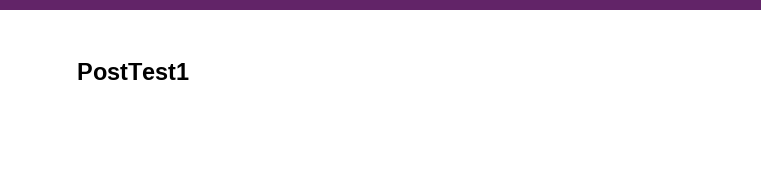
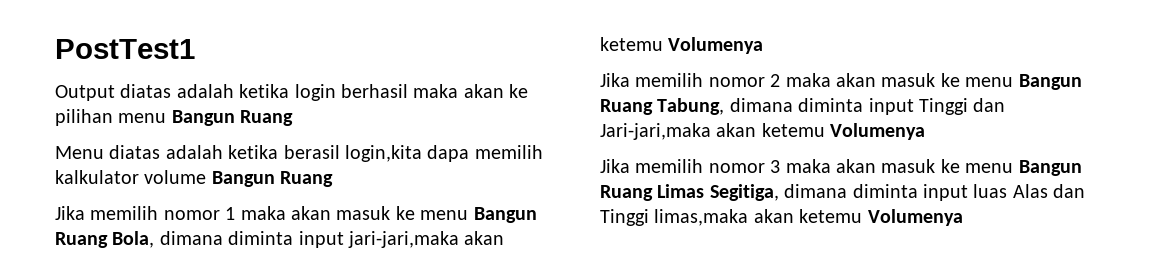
(189, 71) none -> [55,84,529,101] [55,109,294,126] [55,145,543,162] [55,170,334,187] [55,206,537,223] [55,231,505,248] [600,37,764,54] [600,73,1082,90] [600,98,1006,115] [600,123,926,140] [600,159,1082,176] [600,184,1086,201] [600,209,963,226] // Output diatas adalah ketika login berhasil maka akan ke pilihan menu Bangun Ruang // Menu diatas adalah ketika berasil login,kita dapa memilih kalkulator volume Bangun Ruang // Jika memilih nomor 1 maka akan masuk ke menu Bangun Ruang Bola, dimana diminta input jari-jari,maka akan ketemu Volumenya // Jika memilih nomor 2 maka akan masuk ke menu Bangun Ruang Tabung, dimana diminta input Tinggi dan Jari-jari,maka akan ketemu Volumenya // Jika memilih nomor 3 maka akan masuk ke menu Bangun Ruang Limas Segitiga, dimana diminta input luas Alas dan Tinggi limas,maka akan ketemu Volumenya

